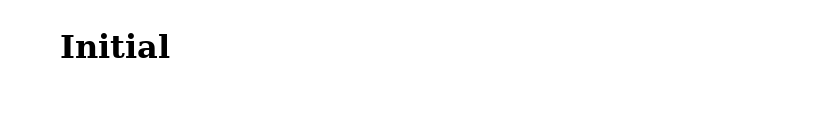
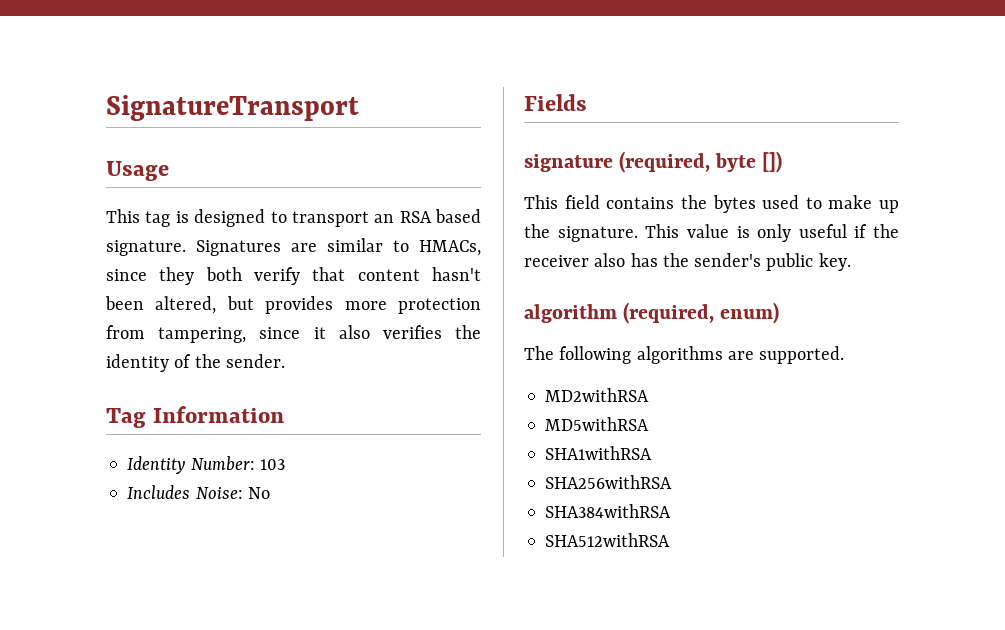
[60,33,170,58] Initial -> [106,95,359,121] [106,161,169,181] [106,209,481,227] [106,238,481,256] [106,267,481,285] [105,296,481,314] [106,325,481,343] [106,354,285,372] [106,406,285,428] [127,456,285,474] [127,485,270,499] [524,94,587,111] [524,151,783,173] [524,195,899,213] [524,224,899,242] [524,253,851,271] [524,302,780,324] [524,346,845,364] [545,388,650,402] [545,417,650,431] [545,446,653,460] [545,475,673,489] [545,504,672,518] [545,533,671,547] SignatureTransport // Usage // This tag is designed to transport an RSA based signature. Signatures are similar to HMACs, since they both verify that content hasn't been altered, but provides more protection from tampering, since it also verifies the identity of the sender. // Tag Information // Identity Number: 103 // Includes Noise: No // Fields // signature (required, byte []) // This field contains the bytes used to make up the signature. This value is only useful if the receiver also has the sender's public key. // algorithm (required, enum) // The following algorithms are supported. // MD2withRSA // MD5withRSA // SHA1withRSA // SHA256withRSA // SHA384withRSA // SHA512withRSA

